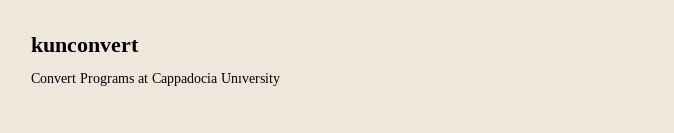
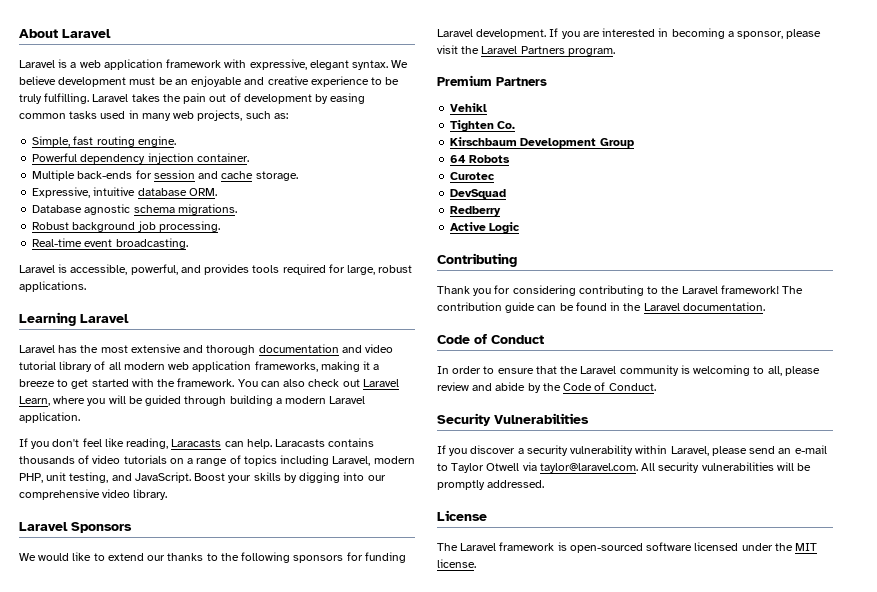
[31,37,139,52] [31,73,280,86] kunconvert // Convert Programs at Cappadocia Unıversity -> [19,29,111,38] [19,59,409,70] [19,76,400,87] [19,93,366,104] [19,110,288,121] [32,136,176,147] [32,153,249,164] [32,170,298,181] [32,187,217,198] [32,204,237,215] [32,221,220,232] [32,238,188,249] [19,264,413,275] [19,281,86,292] [19,312,129,326] [19,344,394,355] [19,361,380,372] [19,378,399,389] [19,395,366,406] [19,412,80,423] [19,438,375,449] [19,455,415,466] [19,472,386,483] [19,489,168,500] [19,522,132,533] [19,552,406,563] [437,28,822,39] [437,45,615,56] [437,75,547,86] [450,103,488,112] [450,120,516,132] [450,137,634,148] [450,155,511,163] [450,172,496,180] [450,189,507,199] [450,206,502,216] [450,222,521,234] [437,253,517,267] [437,285,804,296] [437,302,765,313] [437,334,544,344] [437,365,820,376] [437,382,656,393] [437,413,589,426] [437,445,827,456] [437,462,812,473] [437,480,545,490] [437,510,487,521] [437,542,818,553] [437,559,476,568] About Laravel // Laravel is a web application framework with expressive, elegant syntax. We believe development must be an enjoyable and creative experience to be truly fulfilling. Laravel takes the pain out of development by easing common tasks used in many web projects, such as: // Simple, fast routing engine. // Powerful dependency injection container. // Multiple back-ends for session and cache storage. // Expressive, intuitive database ORM. // Database agnostic schema migrations. // Robust background job processing. // Real-time event broadcasting. // Laravel is accessible, powerful, and provides tools required for large, robust applications. // Learning Laravel // Laravel has the most extensive and thorough documentation and video tutorial library of all modern web application frameworks, making it a breeze to get started with the framework. You can also check out Laravel Learn, where you will be guided through building a modern Laravel application. // If you don't feel like reading, Laracasts can help. Laracasts contains thousands of video tutorials on a range of topics including Laravel, modern PHP, unit testing, and JavaScript. Boost your skills by digging into our comprehensive video library. // Laravel Sponsors // We would like to extend our thanks to the following sponsors for funding Laravel development. If you are interested in becoming a sponsor, please visit the Laravel Partners program. // Premium Partners // Vehikl // Tighten Co. // Kirschbaum Development Group // 64 Robots // Curotec // DevSquad // Redberry // Active Logic // Contributing // Thank you for considering contributing to the Laravel framework! The contribution guide can be found in the Laravel documentation. // Code of Conduct // In order to ensure that the Laravel community is welcoming to all, please review and abide by the Code of Conduct. // Security Vulnerabilities // If you discover a security vulnerability within Laravel, please send an e-mail to Taylor Otwell via taylor@laravel.com. All security vulnerabilities will be promptly addressed. // License // The Laravel framework is open-sourced software licensed under the MIT license.

